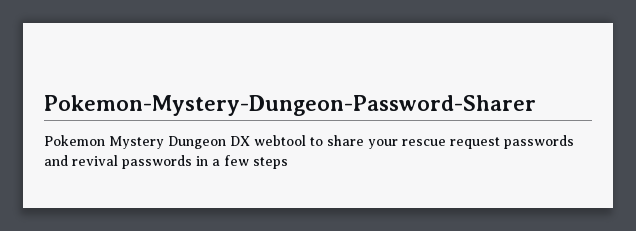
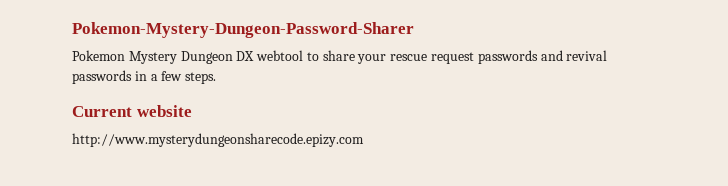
[253,157,288,169] steps -> [185,72,217,84] [72,105,192,117] [72,133,364,147] steps. // Current website // http://www.mysterydungeonsharecode.epizy.com

